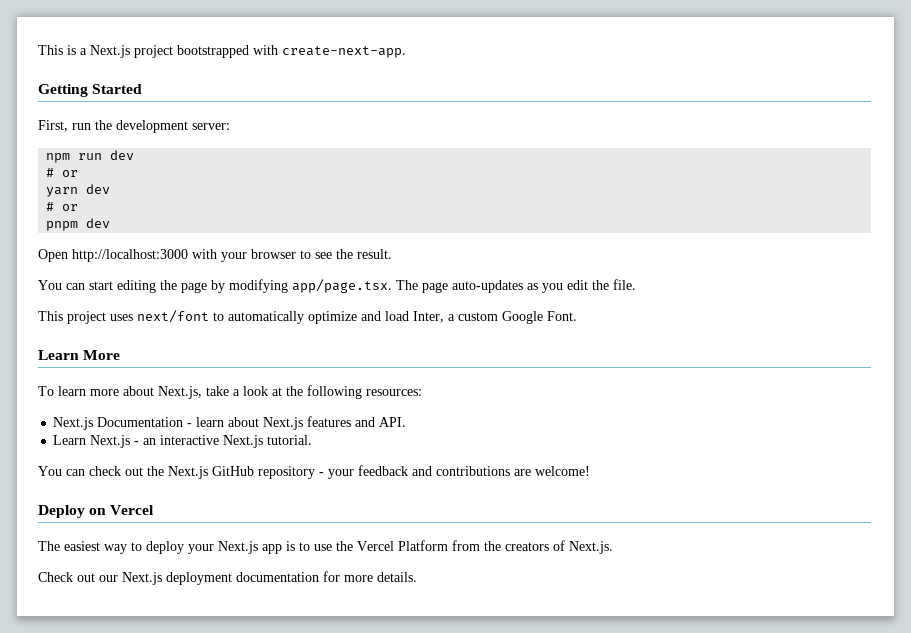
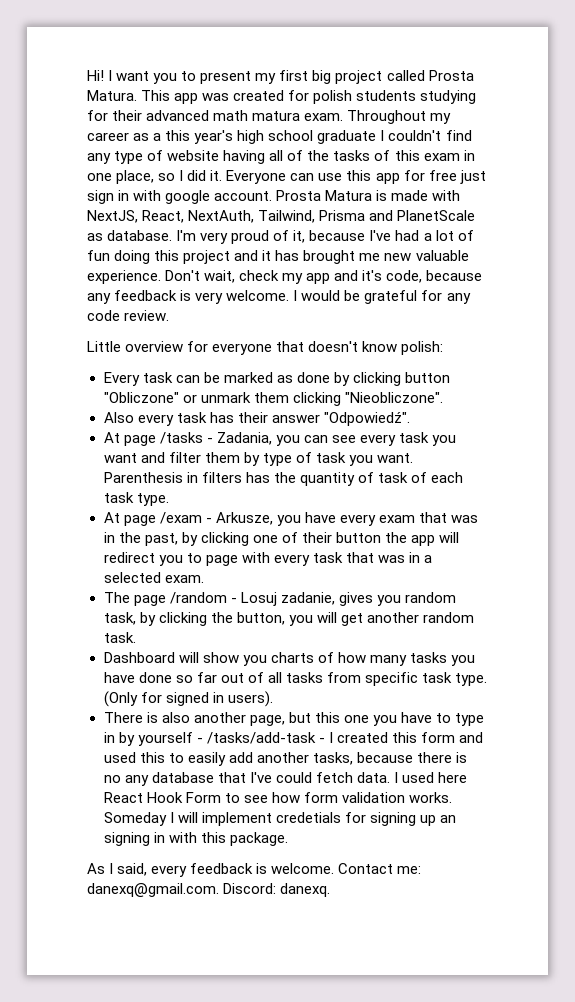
[38,45,406,58] [38,84,143,97] [38,120,230,133] [46,150,135,163] [46,168,79,177] [46,184,111,197] [46,202,79,211] [46,218,111,231] [38,249,392,262] [38,279,636,293] [38,310,577,324] [38,350,121,360] [38,385,422,399] [53,416,407,430] [53,435,313,448] [38,465,590,479] [38,505,155,518] [38,540,613,554] [38,571,417,585] This is a Next.js project bootstrapped with create-next-app. // Getting Started // First, run the development server: // npm run dev // # or // yarn dev // # or // pnpm dev // Open http://localhost:3000 with your browser to see the result. // You can start editing the page by modifying app/page.tsx. The page auto-updates as you edit the file. // This project uses next/font to automatically optimize and load Inter, a custom Google Font. // Learn More // To learn more about Next.js, take a look at the following resources: // Next.js Documentation - learn about Next.js features and API. // Learn Next.js - an interactive Next.js tutorial. // You can check out the Next.js GitHub repository - your feedback and contributions are welcome! // Deploy on Vercel // The easiest way to deploy your Next.js app is to use the Vercel Platform from the creators of Next.js. // Check out our Next.js deployment documentation for more details. -> [87,70,474,84] [87,90,477,104] [87,110,452,124] [87,130,472,144] [87,150,475,164] [87,170,486,184] [87,190,461,204] [87,210,476,223] [87,230,474,244] [87,250,469,264] [87,270,483,284] [87,290,471,304] [87,310,170,321] [87,341,444,355] [103,372,450,386] [103,392,443,406] [103,412,410,426] [103,432,457,446] [103,452,413,466] [103,472,463,486] [103,492,169,506] [103,512,479,526] [103,532,460,546] [103,552,433,566] [103,572,204,583] [103,592,456,606] [103,612,474,626] [103,632,136,643] [103,652,475,666] [103,672,488,686] [103,691,273,707] [103,712,485,726] [103,732,484,746] [103,752,467,766] [103,772,468,786] [103,792,452,803] [103,812,456,826] [103,832,288,846] [87,863,422,877] [87,883,331,897] Hi! I want you to present my first big project called Prosta Matura. This app was created for polish students studying for their advanced math matura exam. Throughout my career as a this year's high school graduate I couldn't find any type of website having all of the tasks of this exam in one place, so I did it. Everyone can use this app for free just sign in with google account. Prosta Matura is made with NextJS, React, NextAuth, Tailwind, Prisma and PlanetScale as database. I'm very proud of it, because I've had a lot of fun doing this project and it has brought me new valuable experience. Don't wait, check my app and it's code, because any feedback is very welcome. I would be grateful for any code review. // Little overview for everyone that doesn't know polish: // Every task can be marked as done by clicking button "Obliczone" or unmark them clicking "Nieobliczone". // Also every task has their answer "Odpowiedź". // At page /tasks - Zadania, you can see every task you want and filter them by type of task you want. Parenthesis in filters has the quantity of task of each task type. // At page /exam - Arkusze, you have every exam that was in the past, by clicking one of their button the app will redirect you to page with every task that was in a selected exam. // The page /random - Losuj zadanie, gives you random task, by clicking the button, you will get another random task. // Dashboard will show you charts of how many tasks you have done so far out of all tasks from specific task type. (Only for signed in users). // There is also another page, but this one you have to type in by yourself - /tasks/add-task - I created this form and used this to easily add another tasks, because there is no any database that I've could fetch data. I used here React Hook Form to see how form validation works. Someday I will implement credetials for signing up an signing in with this package. // As I said, every feedback is welcome. Contact me: danexq@gmail.com. Discord: danexq.

